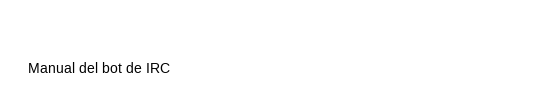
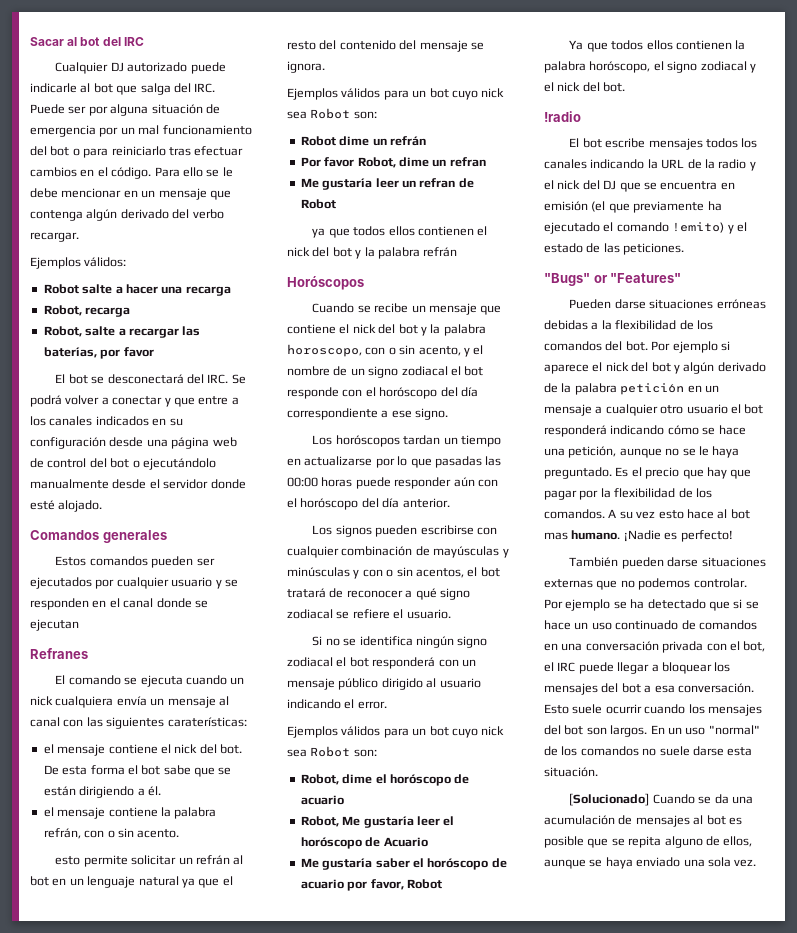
[28,62,170,73] Manual del bot de IRC -> [30,37,144,46] [55,62,226,74] [30,83,216,95] [30,104,220,116] [30,125,252,137] [30,146,244,158] [30,167,233,179] [30,188,231,200] [30,209,224,221] [30,232,79,242] [30,257,127,269] [43,284,231,296] [43,305,131,317] [43,326,201,338] [43,347,154,359] [55,374,246,384] [30,395,239,407] [30,416,183,426] [30,437,237,449] [30,458,216,470] [30,479,246,489] [30,500,103,512] [30,530,167,543] [55,556,215,568] [30,577,238,589] [30,598,208,610] [30,619,79,631] [30,648,88,659] [55,675,245,687] [30,696,229,708] [30,717,247,729] [43,744,242,756] [43,765,232,777] [43,786,161,798] [43,807,217,819] [43,828,180,839] [55,855,244,867] [30,876,233,888] [287,40,484,52] [287,61,325,73] [287,88,505,100] [287,108,377,119] [300,136,426,146] [300,157,486,168] [300,178,474,190] [300,199,336,209] [312,226,488,238] [287,247,458,259] [287,276,364,290] [312,303,502,315] [287,324,486,336] [287,344,484,357] [287,366,484,378] [287,387,478,399] [287,408,449,420] [312,435,501,447] [287,456,502,468] [287,477,498,489] [287,498,450,510] [312,525,497,537] [287,546,509,558] [287,567,500,579] [287,588,470,600] [287,609,451,619] [312,636,488,648] [287,657,476,669] [287,678,481,690] [287,699,387,709] [287,726,505,738] [287,746,377,757] [300,774,470,786] [300,795,344,805] [300,816,455,828] [300,837,428,849] [300,858,507,870] [300,879,442,891] [569,40,746,52] [544,61,756,73] [544,82,626,92] [544,111,581,122] [569,138,758,150] [544,159,756,171] [544,180,735,192] [544,201,722,213] [544,222,747,234] [544,243,685,255] [544,273,682,286] [569,299,766,309] [544,320,713,330] [544,341,730,353] [544,362,766,374] [544,383,719,395] [544,404,764,416] [544,425,746,437] [544,446,740,458] [544,467,752,479] [544,488,712,500] [544,509,750,519] [544,530,733,542] [569,557,766,569] [544,578,747,590] [544,599,759,611] [544,620,757,630] [544,641,766,653] [544,662,731,674] [544,683,754,695] [544,704,762,716] [544,725,760,737] [544,746,753,756] [544,767,598,777] [569,793,753,806] [544,815,742,827] [544,836,753,848] [544,857,757,869] Sacar al bot del IRC // Cualquier DJ autorizado puede indicarle al bot que salga del IRC. Puede ser por alguna situación de emergencia por un mal funcionamiento del bot o para reiniciarlo tras efectuar cambios en el código. Para ello se le debe mencionar en un mensaje que contenga algún derivado del verbo recargar. // Ejemplos válidos: // Robot salte a hacer una recarga // Robot, recarga // Robot, salte a recargar las baterías, por favor // El bot se desconectará del IRC. Se podrá volver a conectar y que entre a los canales indicados en su configuración desde una página web de control del bot o ejecutándolo manualmente desde el servidor donde esté alojado. // Comandos generales // Estos comandos pueden ser ejecutados por cualquier usuario y se responden en el canal donde se ejecutan // Refranes // El comando se ejecuta cuando un nick cualquiera envía un mensaje al canal con las siguientes caraterísticas: // el mensaje contiene el nick del bot. De esta forma el bot sabe que se están dirigiendo a él. // el mensaje contiene la palabra refrán, con o sin acento. // esto permite solicitar un refrán al bot en un lenguaje natural ya que el resto del contenido del mensaje se ignora. // Ejemplos válidos para un bot cuyo nick sea Robot son: // Robot dime un refrán // Por favor Robot, dime un refran // Me gustaría leer un refran de Robot // ya que todos ellos contienen el nick del bot y la palabra refrán // Horóscopos // Cuando se recibe un mensaje que contiene el nick del bot y la palabra horoscopo, con o sin acento, y el nombre de un signo zodiacal el bot responde con el horóscopo del día correspondiente a ese signo. // Los horóscopos tardan un tiempo en actualizarse por lo que pasadas las 00:00 horas puede responder aún con el horóscopo del día anterior. // Los signos pueden escribirse con cualquier combinación de mayúsculas y minúsculas y con o sin acentos, el bot tratará de reconocer a qué signo zodiacal se refiere el usuario. // Si no se identifica ningún signo zodiacal el bot responderá con un mensaje público dirigido al usuario indicando el error. // Ejemplos válidos para un bot cuyo nick sea Robot son: // Robot, dime el horóscopo de acuario // Robot, Me gustaría leer el horóscopo de Acuario // Me gustaría saber el horóscopo de acuario por favor, Robot // Ya que todos ellos contienen la palabra horóscopo, el signo zodiacal y el nick del bot. // !radio // El bot escribe mensajes todos los canales indicando la URL de la radio y el nick del DJ que se encuentra en emisión (el que previamente ha ejecutado el comando !emito) y el estado de las peticiones. // "Bugs" or "Features" // Pueden darse situaciones erróneas debidas a la flexibilidad de los comandos del bot. Por ejemplo si aparece el nick del bot y algún derivado de la palabra petición en un mensaje a cualquier otro usuario el bot responderá indicando cómo se hace una petición, aunque no se le haya preguntado. Es el precio que hay que pagar por la flexibilidad de los comandos. A su vez esto hace al bot mas humano. ¡Nadie es perfecto! // También pueden darse situaciones externas que no podemos controlar. Por ejemplo se ha detectado que si se hace un uso continuado de comandos en una conversación privada con el bot, el IRC puede llegar a bloquear los mensajes del bot a esa conversación. Esto suele ocurrir cuando los mensajes del bot son largos. En un uso "normal" de los comandos no suele darse esta situación. // [Solucionado] Cuando se da una acumulación de mensajes al bot es posible que se repita alguno de ellos, aunque se haya enviado una sola vez.

